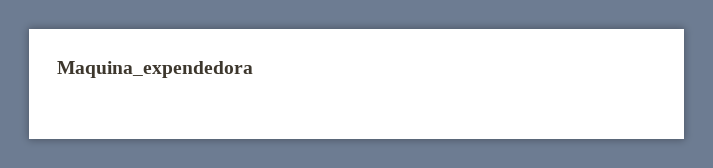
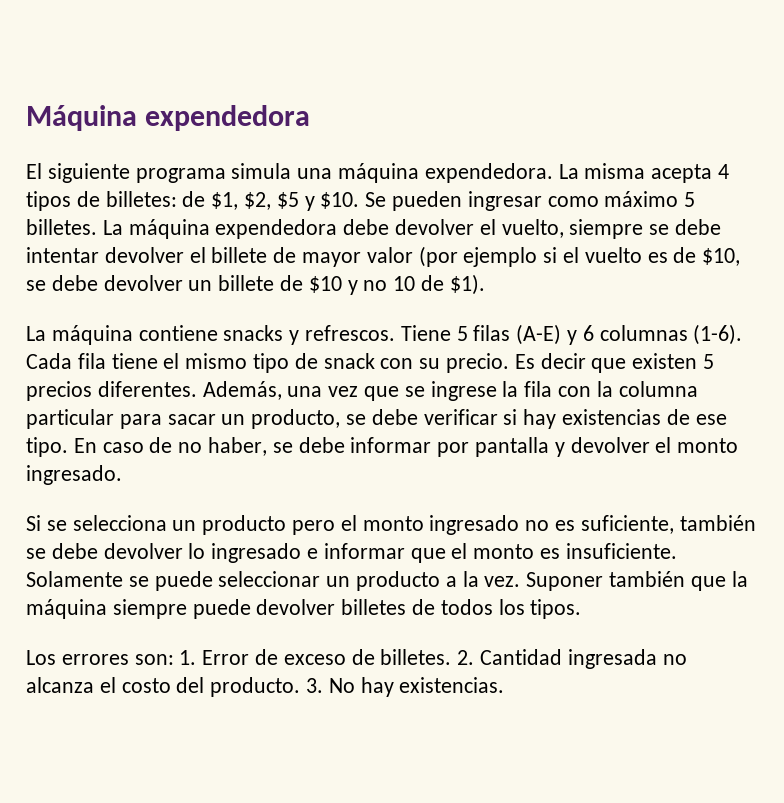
[57,61,253,78] Maquina_expendedora -> [26,105,311,131] [26,163,730,183] [26,191,696,211] [26,219,722,239] [26,246,741,267] [26,274,485,295] [26,324,743,345] [26,353,715,373] [26,381,698,401] [26,409,727,429] [26,437,739,457] [26,465,122,485] [26,515,756,535] [26,543,677,563] [26,571,748,591] [26,599,582,619] [26,649,687,669] [26,677,505,697] Máquina expendedora // El siguiente programa simula una máquina expendedora. La misma acepta 4 tipos de billetes: de $1, $2, $5 y $10. Se pueden ingresar como máximo 5 billetes. La máquina expendedora debe devolver el vuelto, siempre se debe intentar devolver el billete de mayor valor (por ejemplo si el vuelto es de $10, se debe devolver un billete de $10 y no 10 de $1). // La máquina contiene snacks y refrescos. Tiene 5 filas (A-E) y 6 columnas (1-6). Cada fila tiene el mismo tipo de snack con su precio. Es decir que existen 5 precios diferentes. Además, una vez que se ingrese la fila con la columna particular para sacar un producto, se debe verificar si hay existencias de ese tipo. En caso de no haber, se debe informar por pantalla y devolver el monto ingresado. // Si se selecciona un producto pero el monto ingresado no es suficiente, también se debe devolver lo ingresado e informar que el monto es insuficiente. Solamente se puede seleccionar un producto a la vez. Suponer también que la máquina siempre puede devolver billetes de todos los tipos. // Los errores son: 1. Error de exceso de billetes. 2. Cantidad ingresada no alcanza el costo del producto. 3. No hay existencias.

